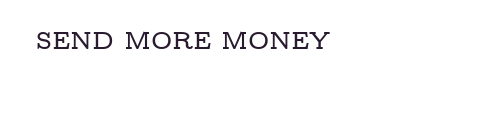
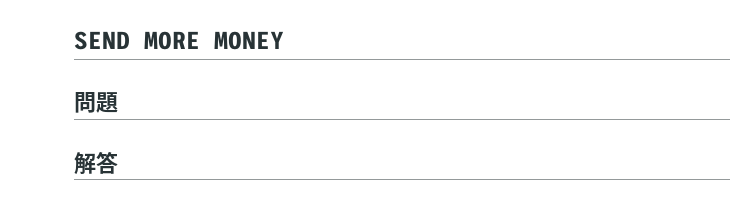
(330, 40) none -> [74,92,118,113] [74,151,118,175] // 問題 // 解答

